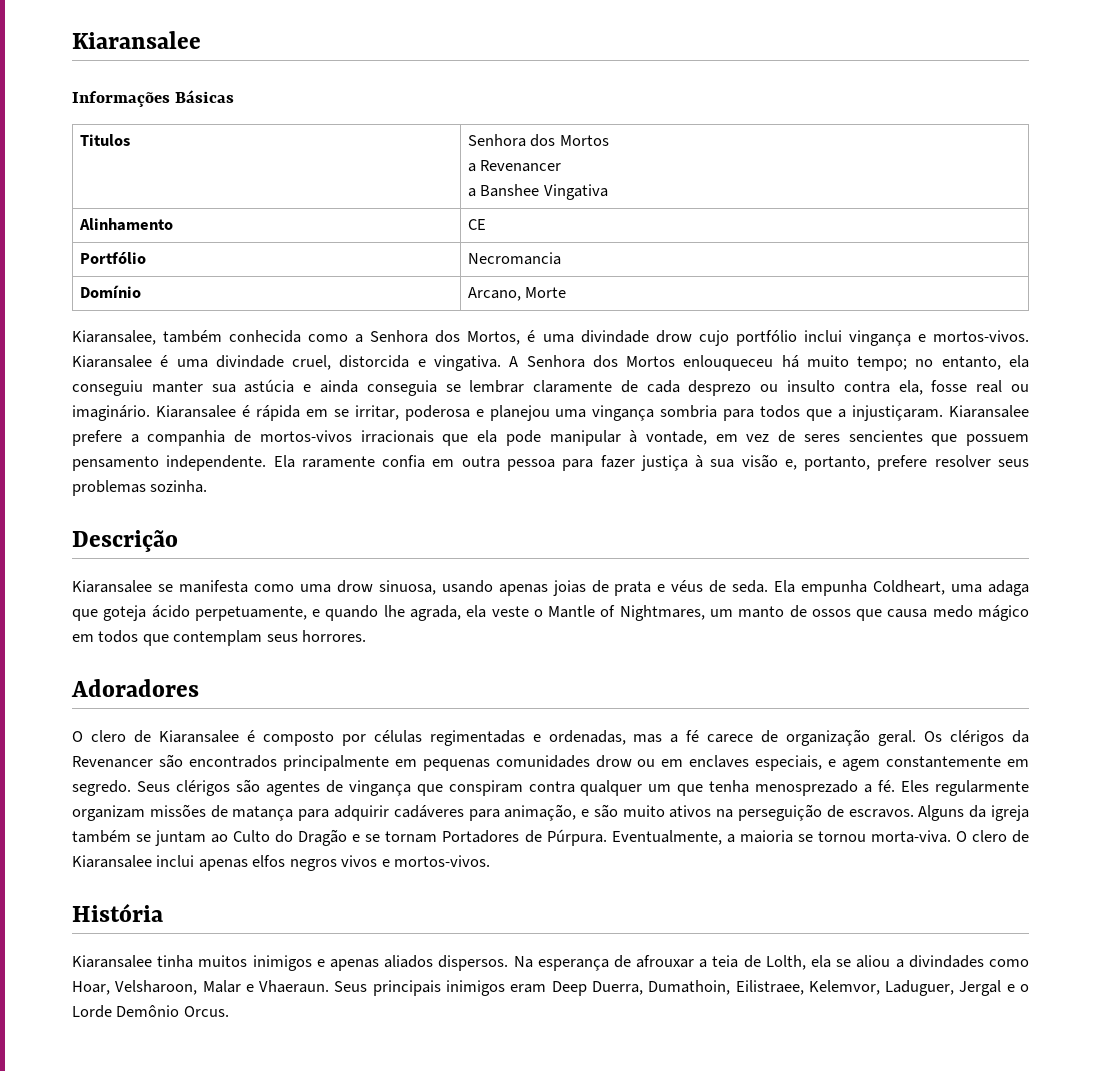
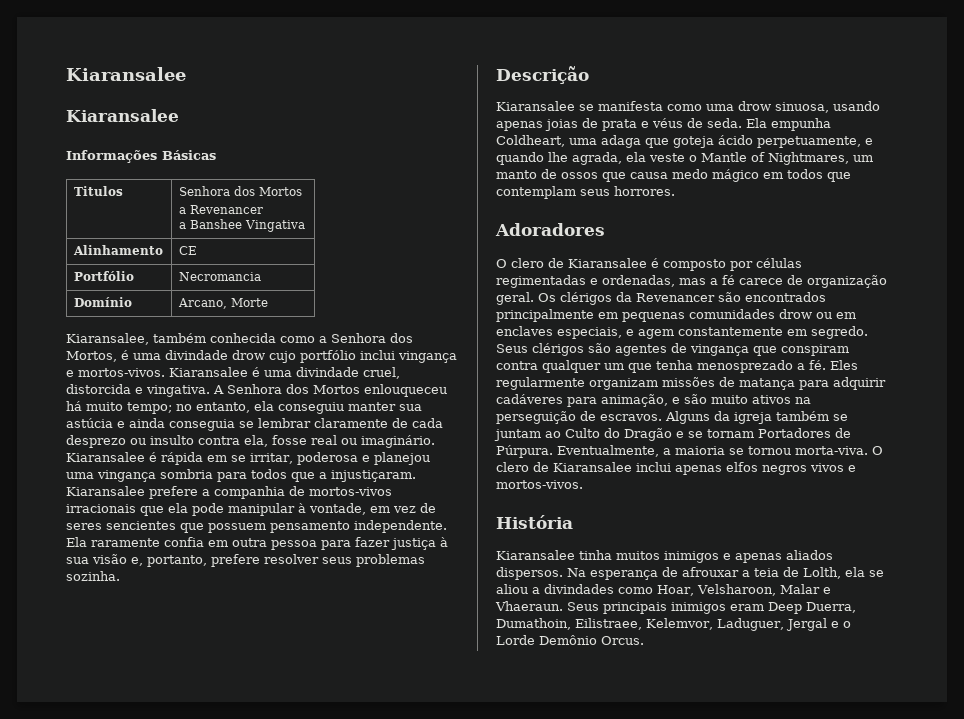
[72,31,201,49] Kiaransalee -> [66,67,186,81] [66,109,179,122] Kiaransalee // Kiaransalee

